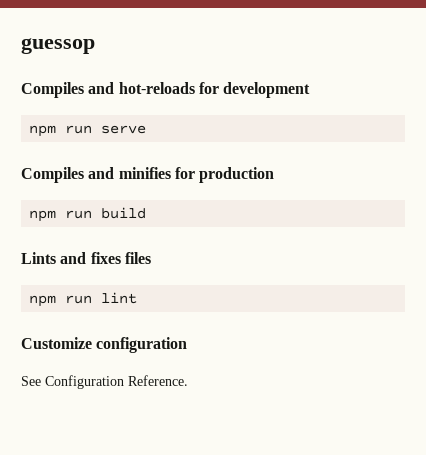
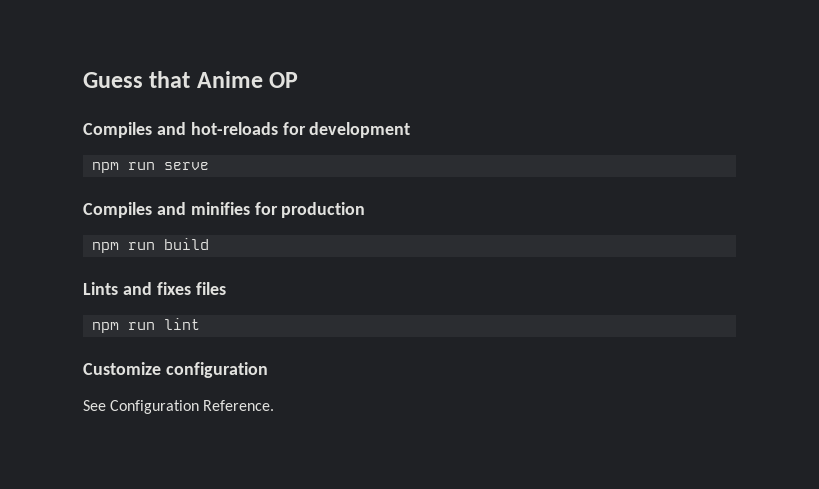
[21,38,95,54] guessop -> [83,71,299,88] Guess that Anime OP

